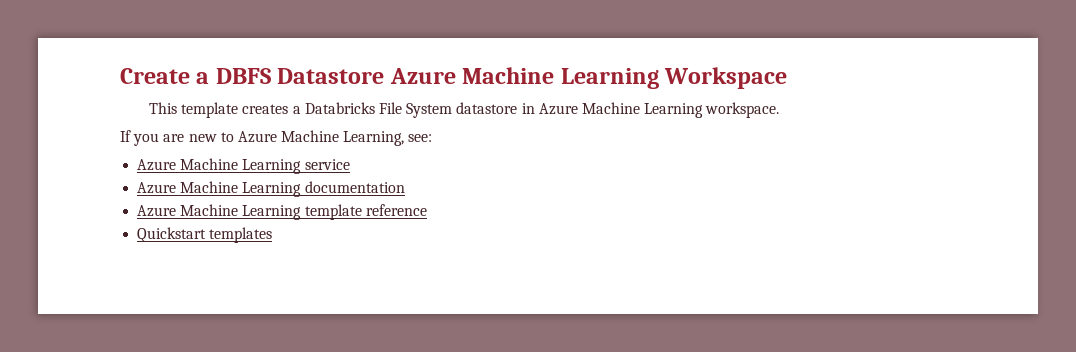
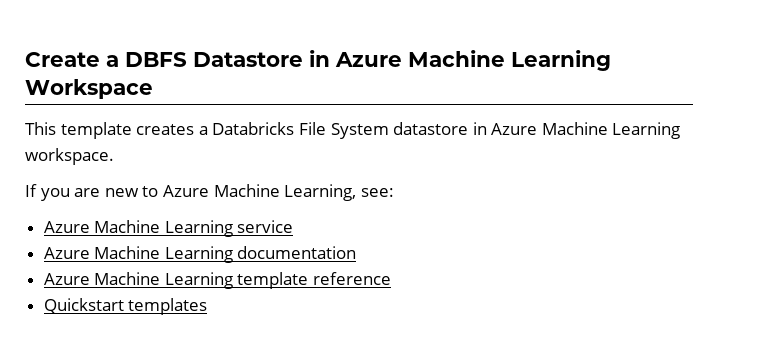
(385, 76) none -> [309,50,330,67] in

